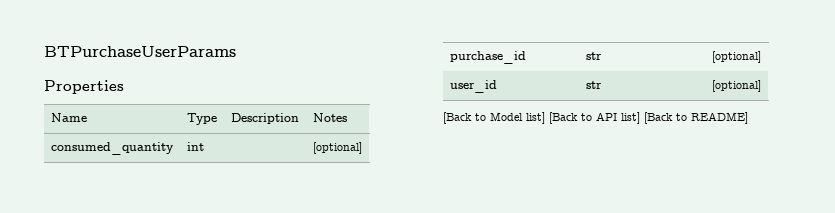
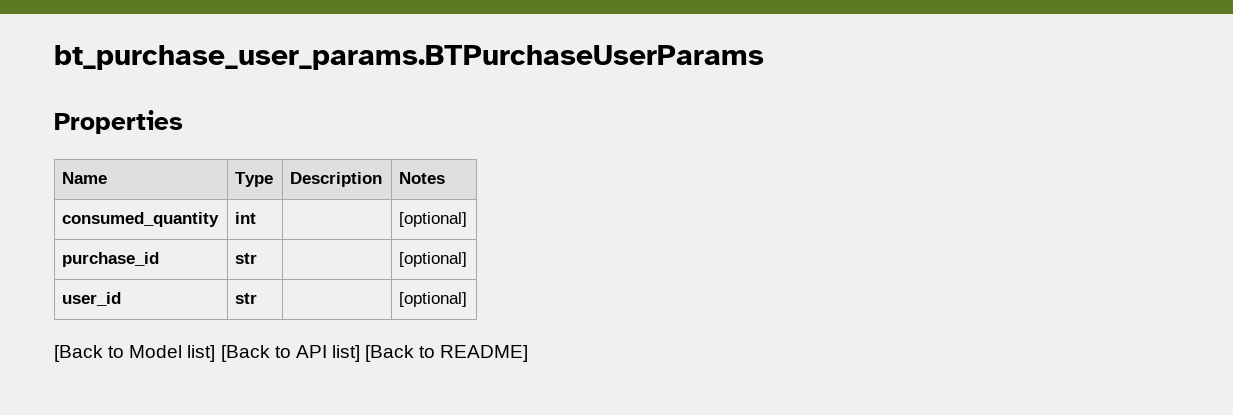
[44,46,236,57] BTPurchaseUserParams -> [54,45,764,70] bt_purchase_user_params.BTPurchaseUserParams

